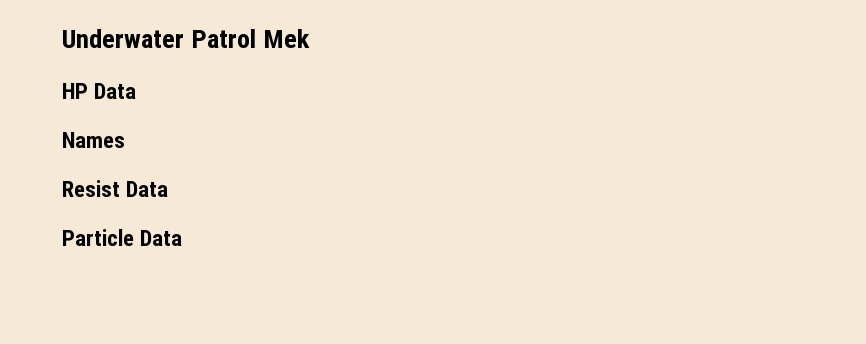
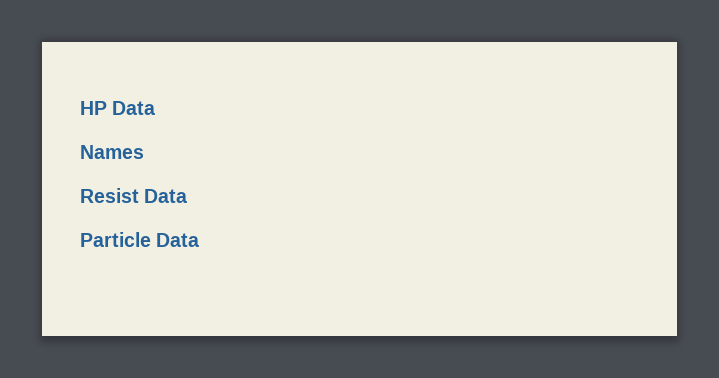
[62,29,311,48] Underwater Patrol Mek // -> (80, 108) none

